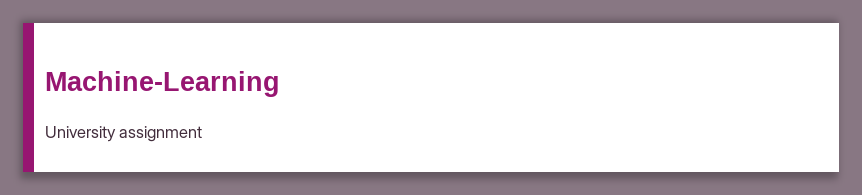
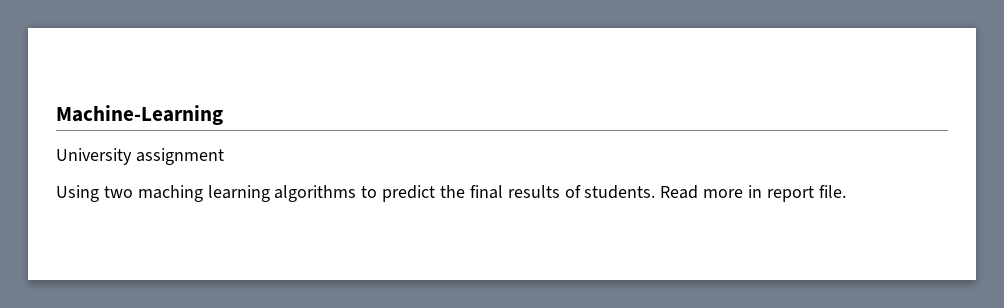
(203, 134) none -> [56,185,846,202] // Using two maching learning algorithms to predict the final results of students. Read more in report file.

